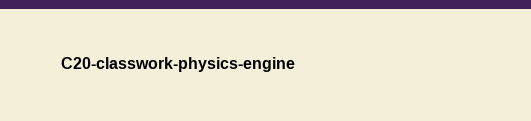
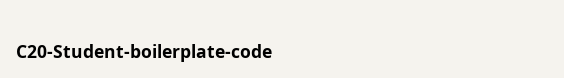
[61,57,295,72] C20-classwork-physics-engine -> [16,44,272,62] C20-Student-boilerplate-code

